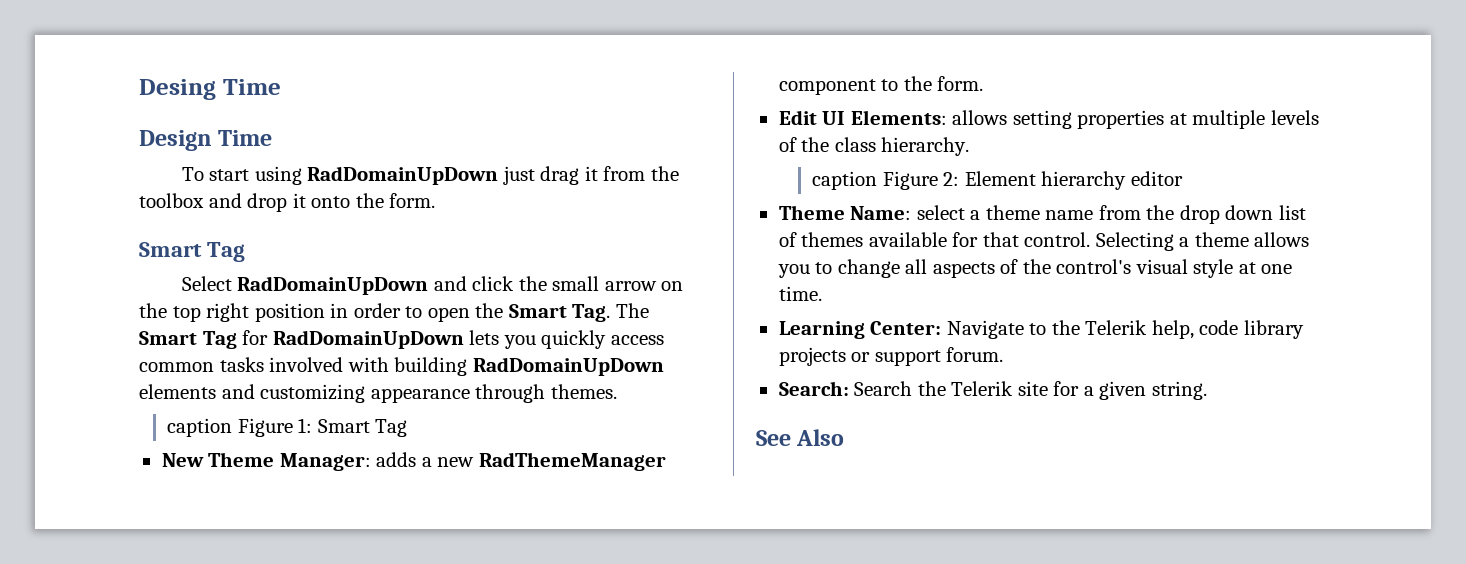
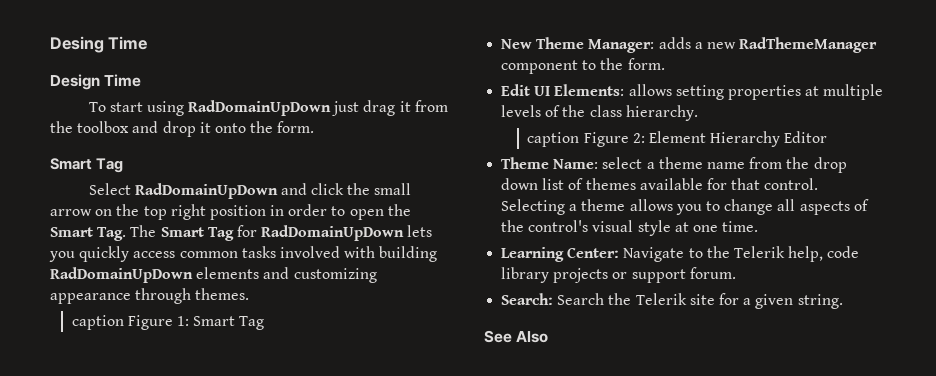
[1041,171,1183,190] hierarchy editor -> [710,131,828,147] Hierarchy Editor

